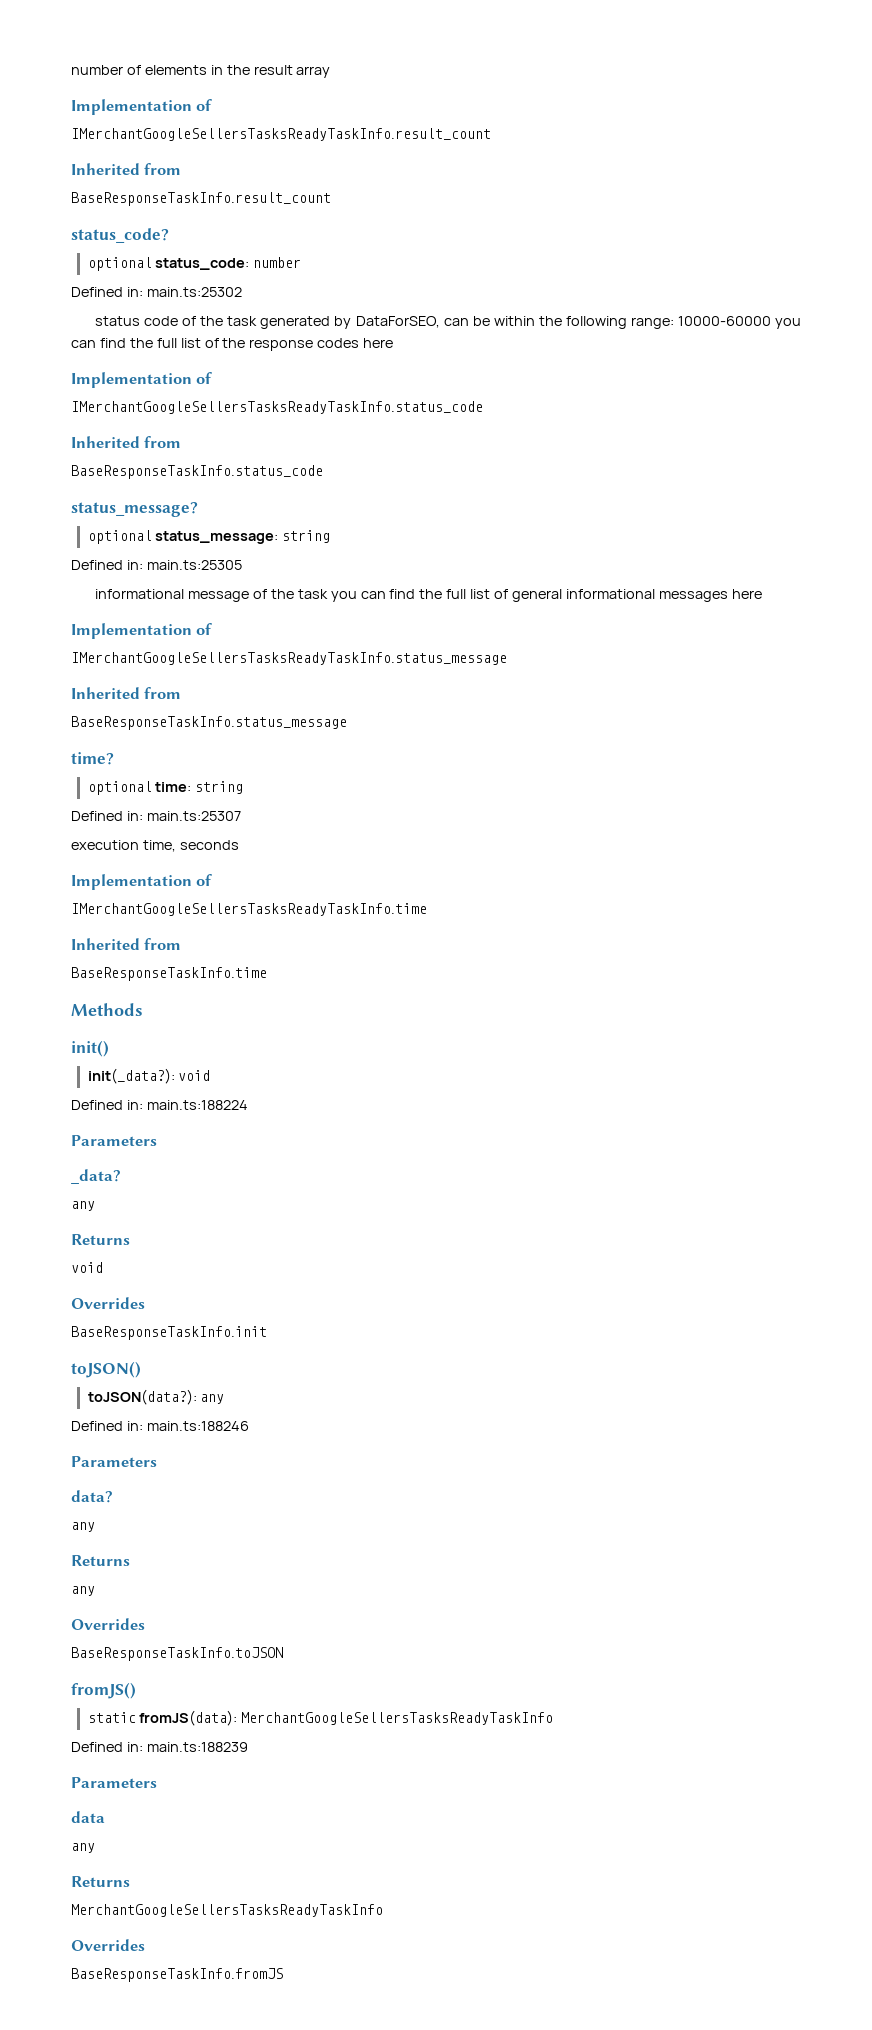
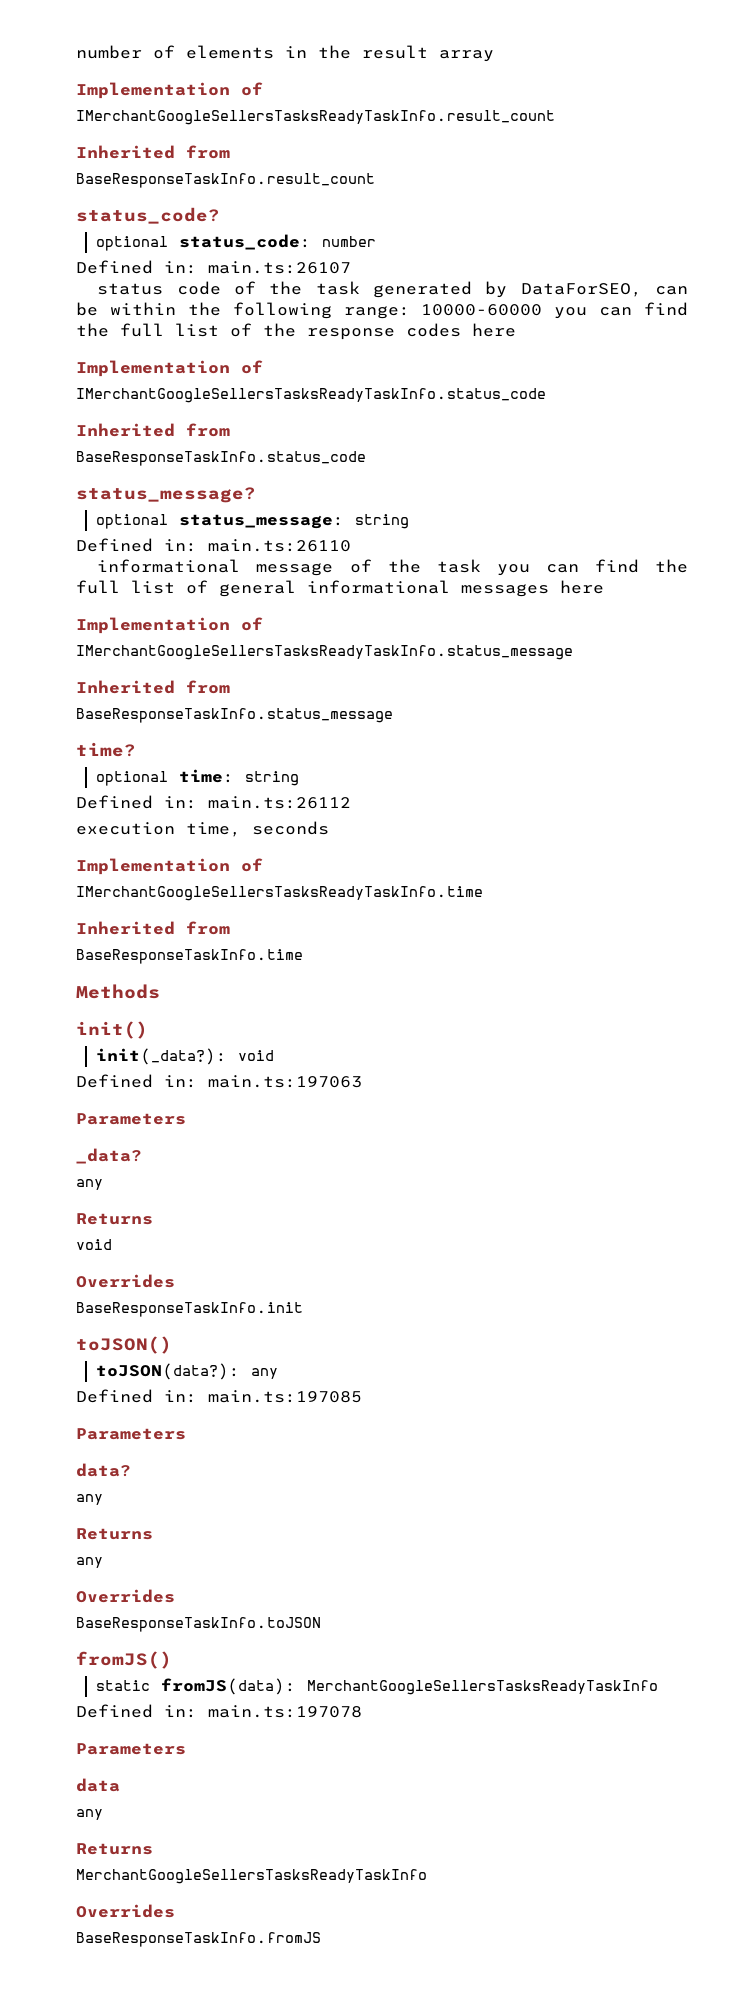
[146,287,242,297] main.ts:25302 -> [208,261,351,274] main.ts:26107
[146,560,242,570] main.ts:25305 -> [208,539,351,552] main.ts:26110
[146,811,241,821] main.ts:25307 -> [208,796,351,809] main.ts:26112
[146,1100,248,1110] main.ts:188224 -> [208,1075,362,1088] main.ts:197063
[146,1421,249,1431] main.ts:188246 -> [208,1390,362,1403] main.ts:197085
[146,1742,248,1752] main.ts:188239 -> [208,1705,362,1718] main.ts:197078

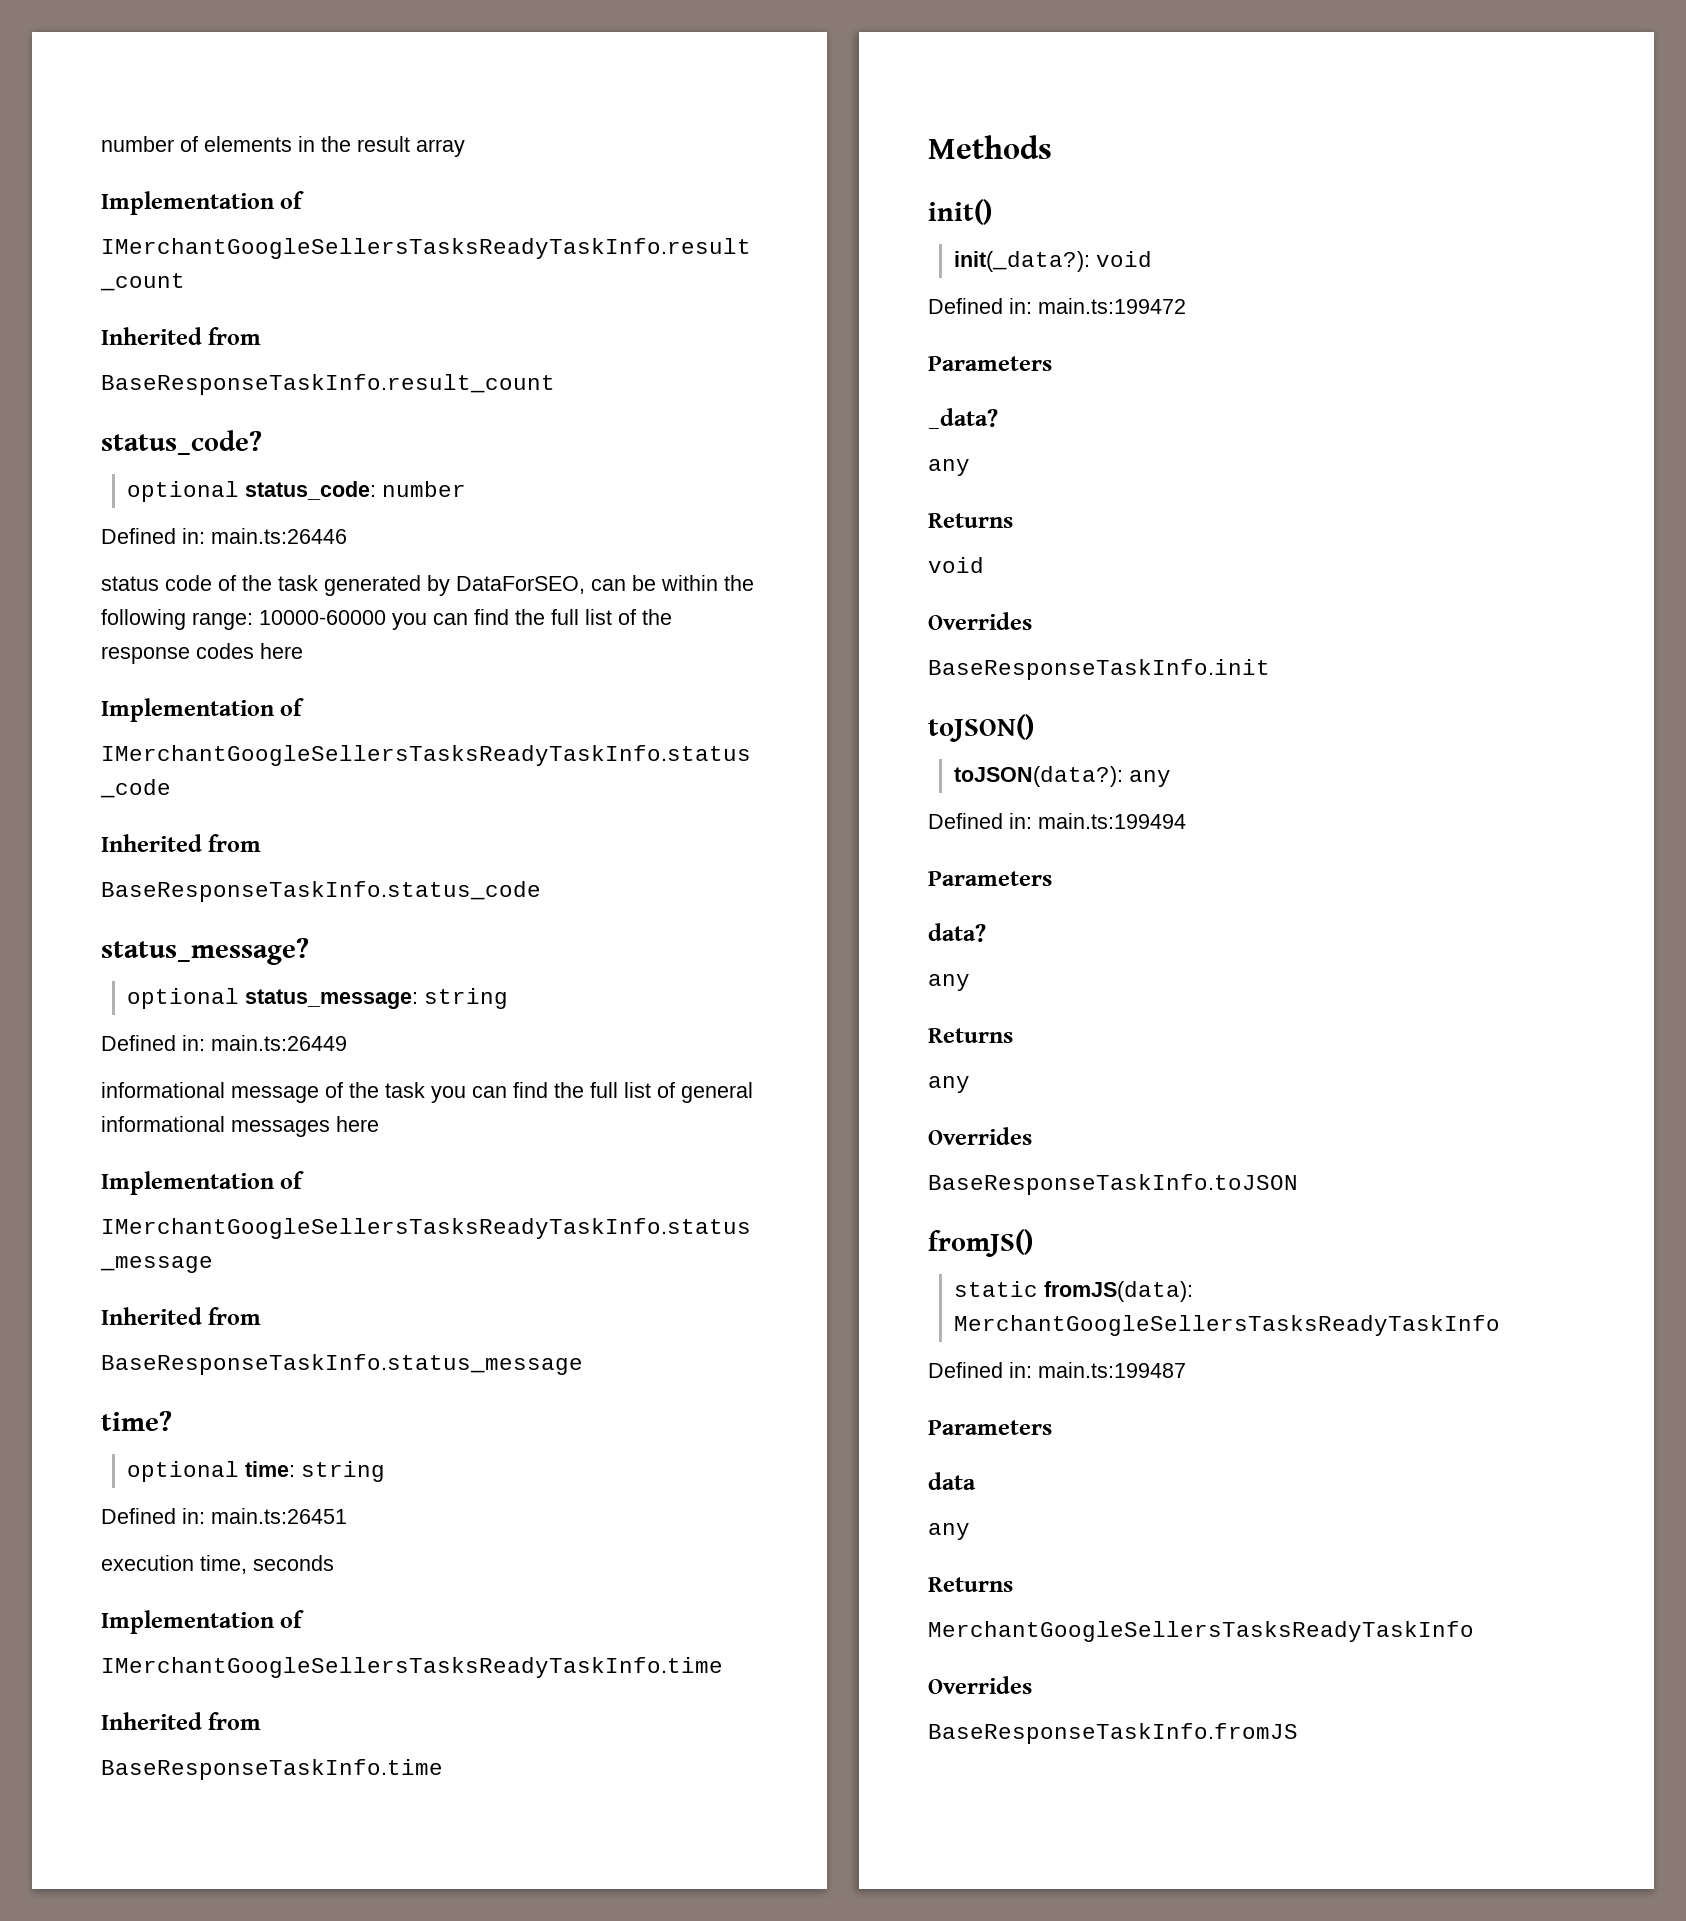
[208,261,351,274] main.ts:26107 -> [211,528,347,544] main.ts:26446
[208,539,351,552] main.ts:26110 -> [211,1035,347,1051] main.ts:26449
[208,796,351,809] main.ts:26112 -> [211,1508,347,1524] main.ts:26451
[208,1075,362,1088] main.ts:197063 -> [1038,298,1186,314] main.ts:199472
[208,1390,362,1403] main.ts:197085 -> [1038,813,1186,829] main.ts:199494
[208,1705,362,1718] main.ts:197078 -> [1038,1362,1186,1378] main.ts:199487

